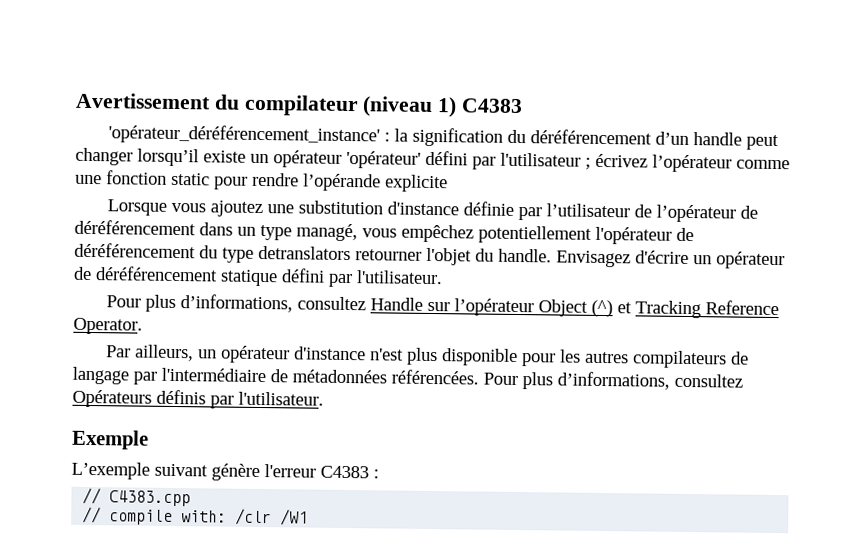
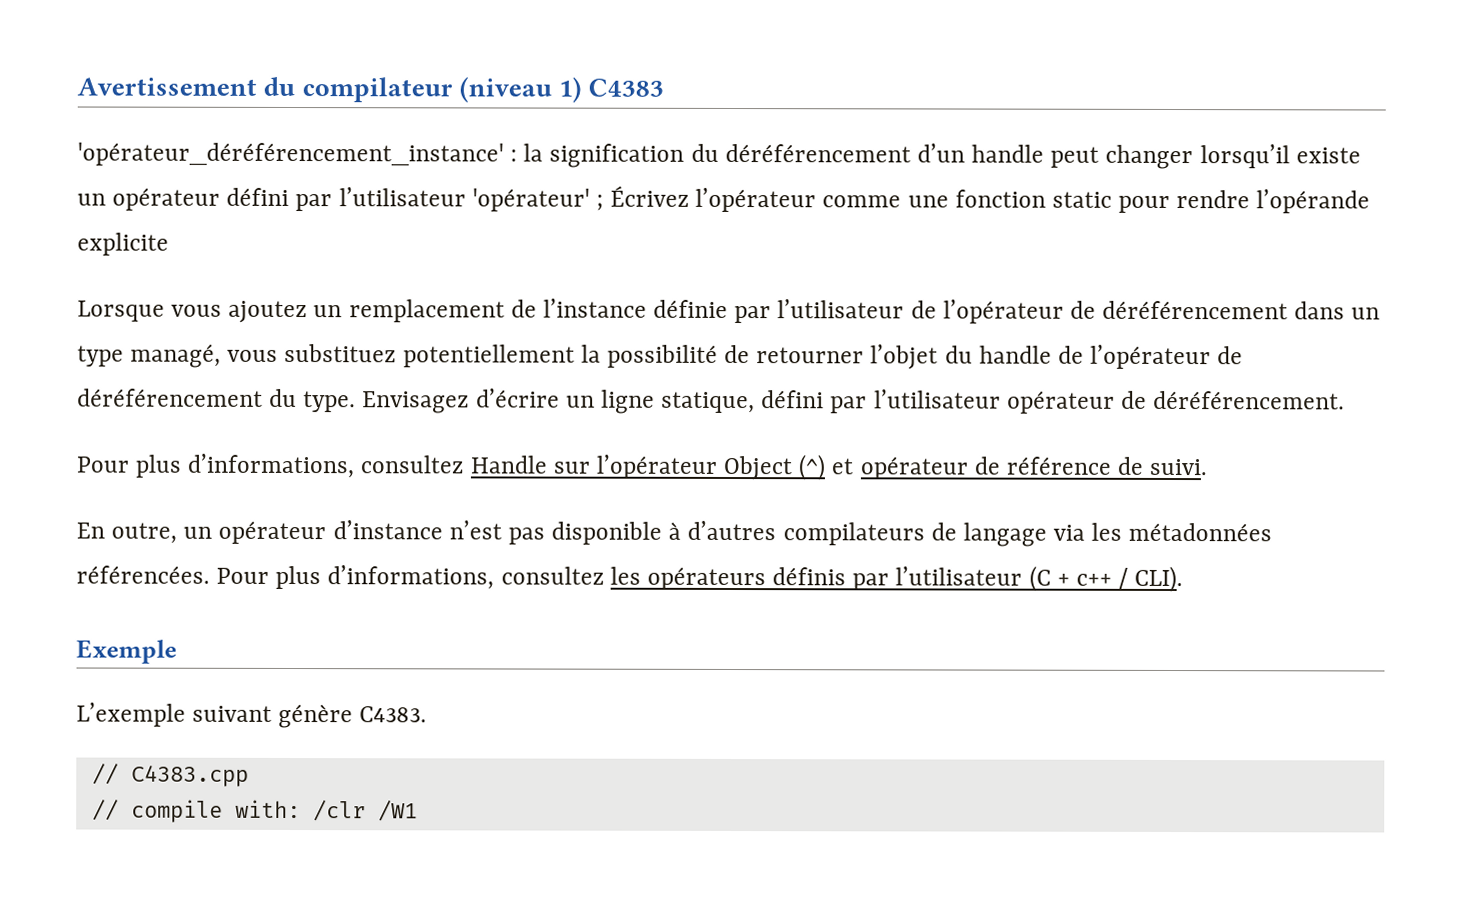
[346,150,648,170] 'opérateur' défini par l'utilisateur ; écrivez -> [226,185,690,212] défini par l’utilisateur 'opérateur' ; Écrivez
[267,200,460,216] une substitution d'instance -> [313,298,647,323] un remplacement de l’instance
[401,224,694,245] [74,242,785,270] [73,266,443,288] empêchez potentiellement l'opérateur de déréférencement du type detranslators retourner l'objet du handle. Envisagez d'écrire un opérateur de déréférencement statique défini par l'utilisateur. -> [284,343,1244,370] [77,388,1346,414] substituez potentiellement la possibilité de retourner l’objet du handle de l’opérateur de déréférencement du type. Envisagez d’écrire un ligne statique, défini par l’utilisateur opérateur de déréférencement.
[635,300,780,319] [73,317,143,335] [106,344,750,369] [72,366,288,385] Tracking Reference Operator. // Par ailleurs, un opérateur d'instance n'est plus disponible pour les autres compilateurs de langage par l'intermédiaire de -> [859,456,1208,480] [76,520,1123,547] opérateur de référence de suivi. // En outre, un opérateur d’instance n’est pas disponible à d’autres compilateurs de langage via les
[72,389,324,409] Opérateurs définis par l'utilisateur. -> [609,565,1184,593] les opérateurs définis par l’utilisateur (C + c++ / CLI).
[264,464,379,479] l'erreur C4383 : -> [359,706,428,723] C4383.

